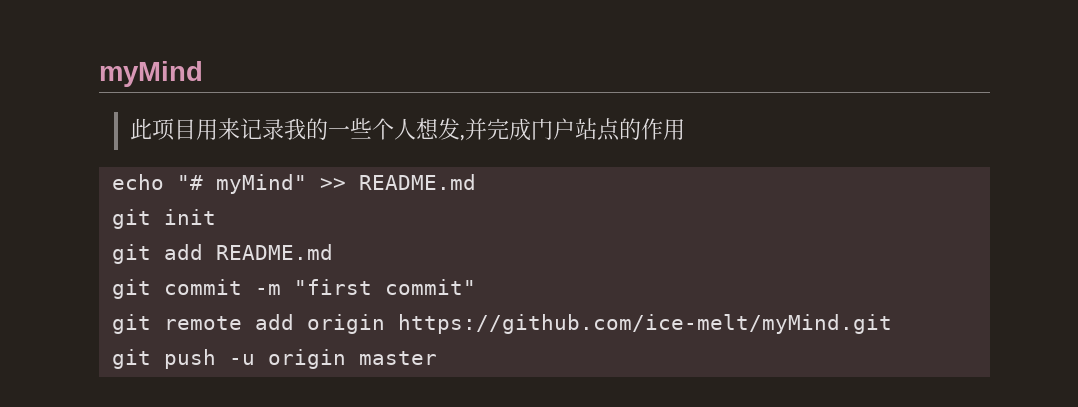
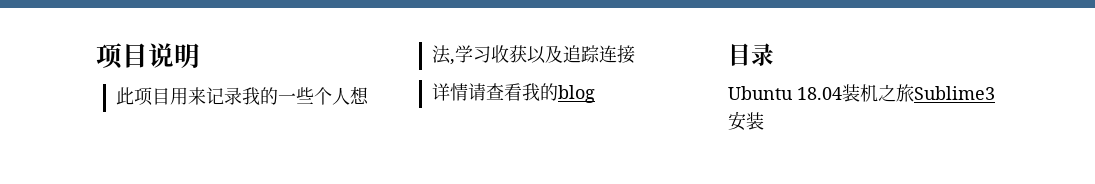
[99,61,203,87] myMind -> [96,43,200,69] 项目说明
[437,118,685,141] [112,174,477,194] [112,209,217,229] [112,244,334,264] [112,279,477,299] [112,314,893,334] [112,349,438,369] 发,并完成门户站点的作用 // echo "# myMind" >> README.md // git init // git add README.md // git commit -m "first commit" // git remote add origin https://github.com/ice-melt/myMind.git // git push -u origin master -> [432,45,636,65] [432,83,596,103] [728,43,774,66] [728,84,995,102] [728,111,764,131] 法,学习收获以及追踪连接 // 详情请查看我的blog // 目录 // Ubuntu 18.04装机之旅Sublime3安装

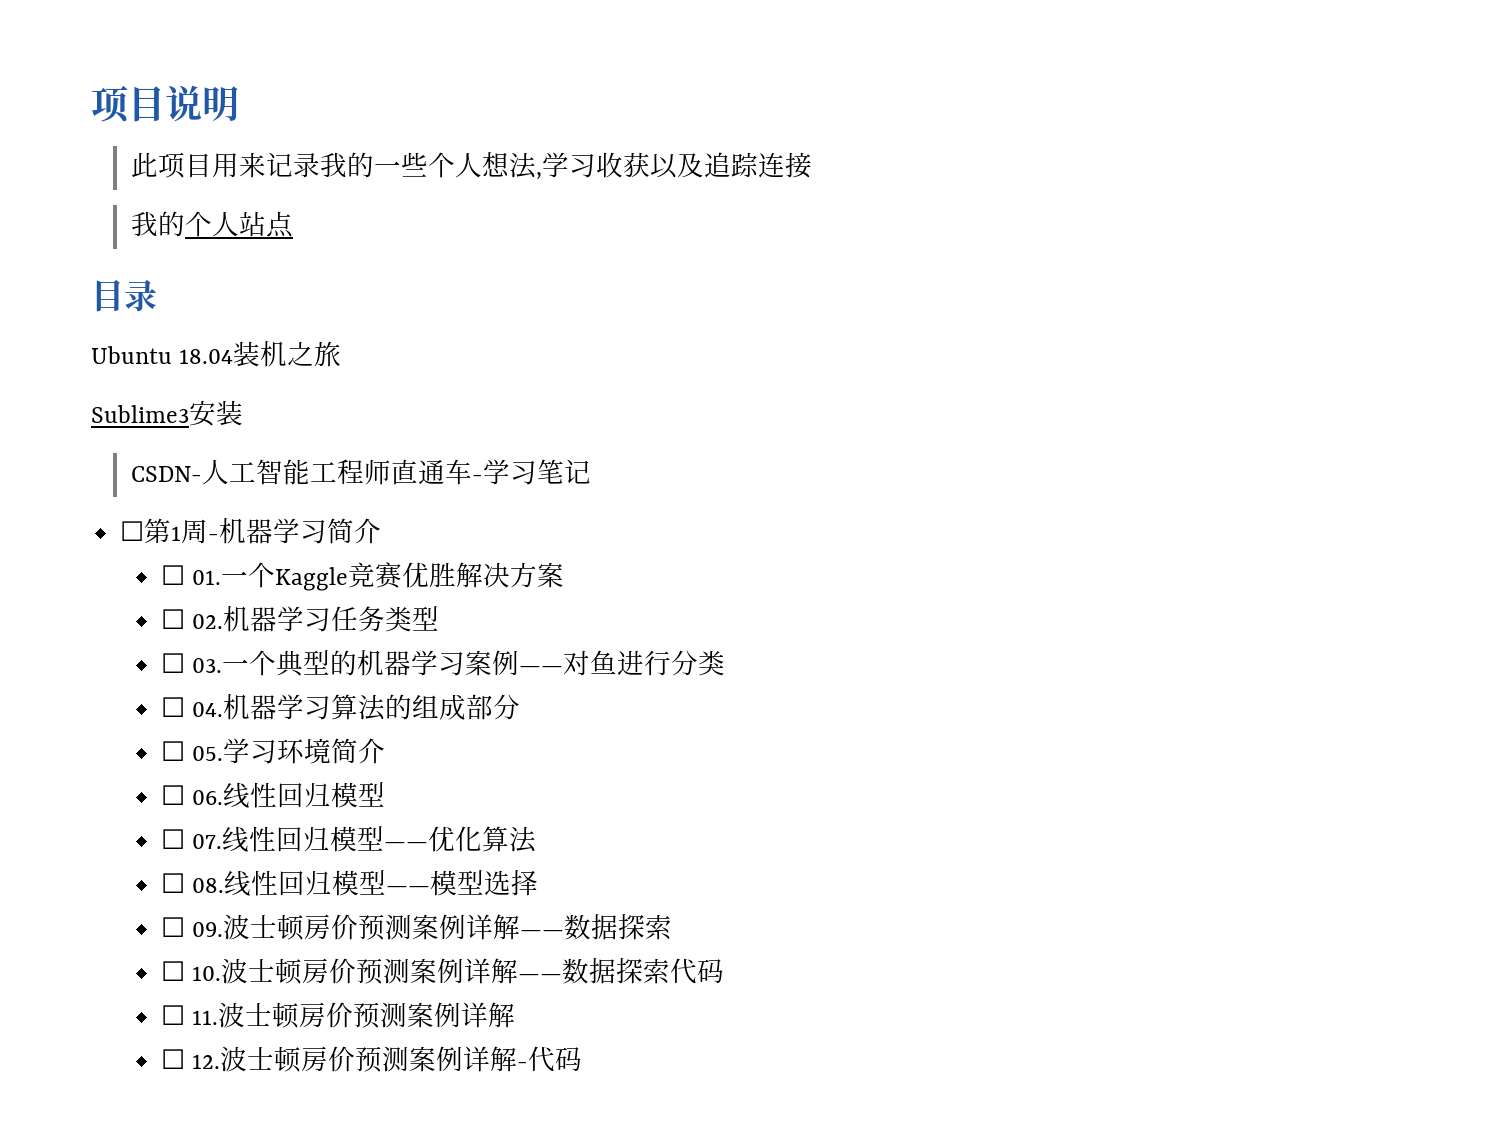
[432,83,596,103] 详情请查看我的blog -> [131,211,294,238] 我的个人站点
(914, 93) none -> (342, 354) //
(764, 121) none -> [131,459,592,485] [120,518,382,544] [160,562,564,591] [160,606,439,632] [160,650,725,677] [160,694,520,721] [160,738,385,764] [160,782,385,808] [160,826,537,853] [160,870,538,896] [160,914,672,941] [160,958,724,985] [160,1002,515,1029] [160,1046,582,1073] // CSDN-人工智能工程师直通车-学习笔记 // ☐第1周-机器学习简介 // ☐ 01.一个Kaggle竞赛优胜解决方案 // ☐ 02.机器学习任务类型 // ☐ 03.一个典型的机器学习案例——对鱼进行分类 // ☐ 04.机器学习算法的组成部分 // ☐ 05.学习环境简介 // ☐ 06.线性回归模型 // ☐ 07.线性回归模型——优化算法 // ☐ 08.线性回归模型——模型选择 // ☐ 09.波士顿房价预测案例详解——数据探索 // ☐ 10.波士顿房价预测案例详解——数据探索代码 // ☐ 11.波士顿房价预测案例详解 // ☐ 12.波士顿房价预测案例详解-代码

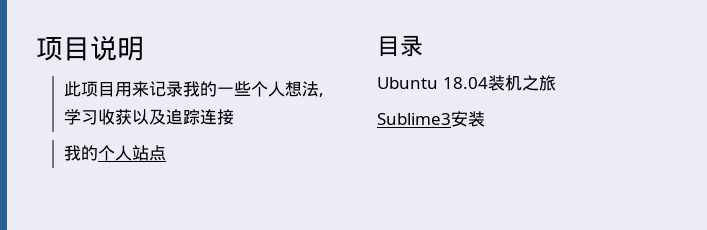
[131,459,592,485] [120,518,382,544] [160,562,564,591] [160,606,439,632] [160,650,725,677] [160,694,520,721] [160,738,385,764] [160,782,385,808] [160,826,537,853] [160,870,538,896] [160,914,672,941] [160,958,724,985] [160,1002,515,1029] [160,1046,582,1073] // CSDN-人工智能工程师直通车-学习笔记 // ☐第1周-机器学习简介 // ☐ 01.一个Kaggle竞赛优胜解决方案 // ☐ 02.机器学习任务类型 // ☐ 03.一个典型的机器学习案例——对鱼进行分类 // ☐ 04.机器学习算法的组成部分 // ☐ 05.学习环境简介 // ☐ 06.线性回归模型 // ☐ 07.线性回归模型——优化算法 // ☐ 08.线性回归模型——模型选择 // ☐ 09.波士顿房价预测案例详解——数据探索 // ☐ 10.波士顿房价预测案例详解——数据探索代码 // ☐ 11.波士顿房价预测案例详解 // ☐ 12.波士顿房价预测案例详解-代码 -> (485, 119) none

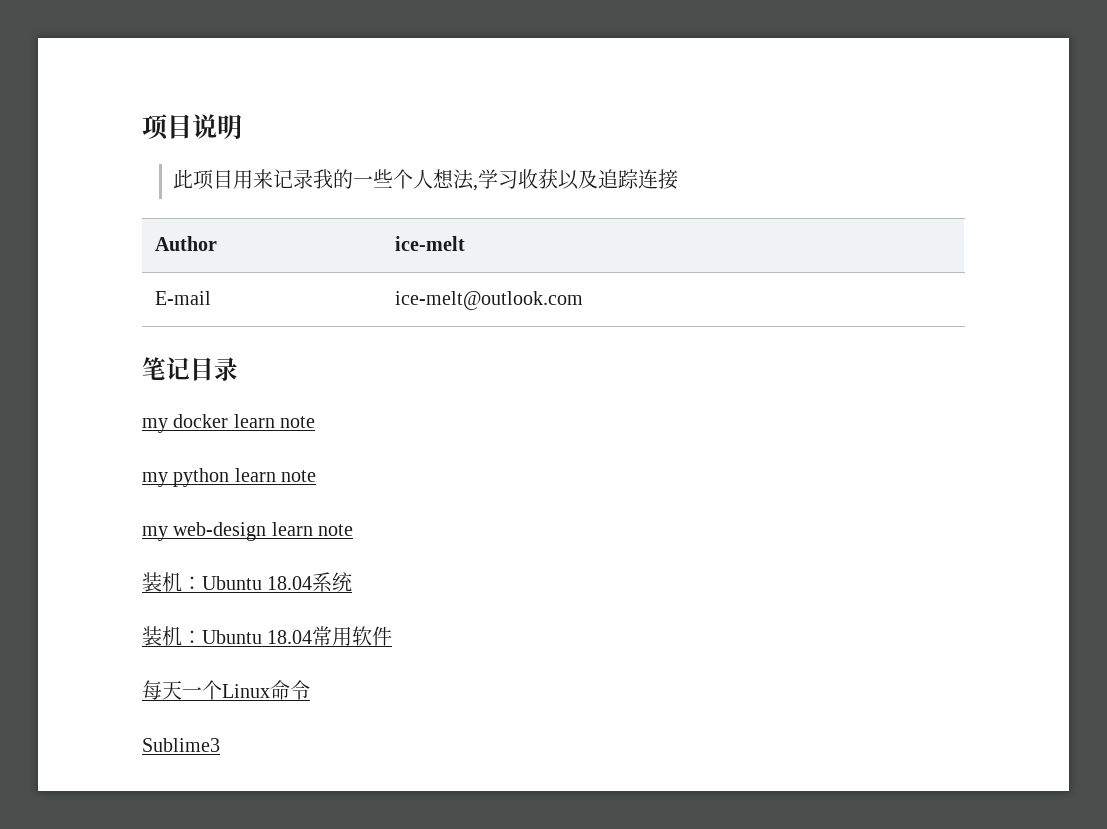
[63,145,166,161] [377,35,423,57] [377,75,556,91] // 我的个人站点 // 目录 // Ubuntu 18.04装机之旅 -> [155,236,218,251] [395,236,466,251] [155,291,212,305] [395,291,584,310] [142,357,238,381] [142,414,316,433] [142,468,317,487] [142,522,354,541] [142,572,353,592] [142,626,393,646] [142,680,310,700] // Author | ice-melt // E-mail | ice-melt@outlook.com // 笔记目录 // my docker learn note // my python learn note // my web-design learn note // 装机：Ubuntu 18.04系统 // 装机：Ubuntu 18.04常用软件 // 每天一个Linux命令
[451,111,485,127] 安装 -> (220, 745) none

